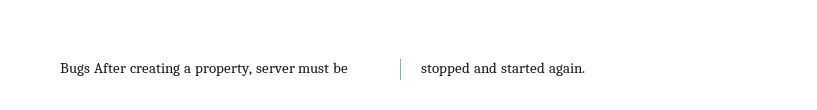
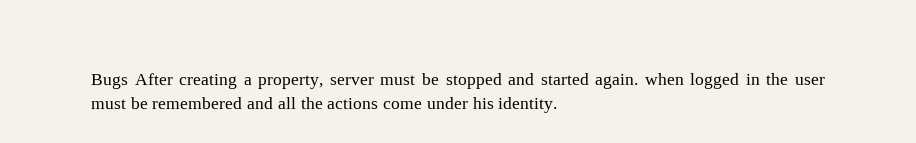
(585, 69) none -> [644,72,826,89] [91,96,559,113] when logged in the user must be remembered and all the actions come under his identity.

